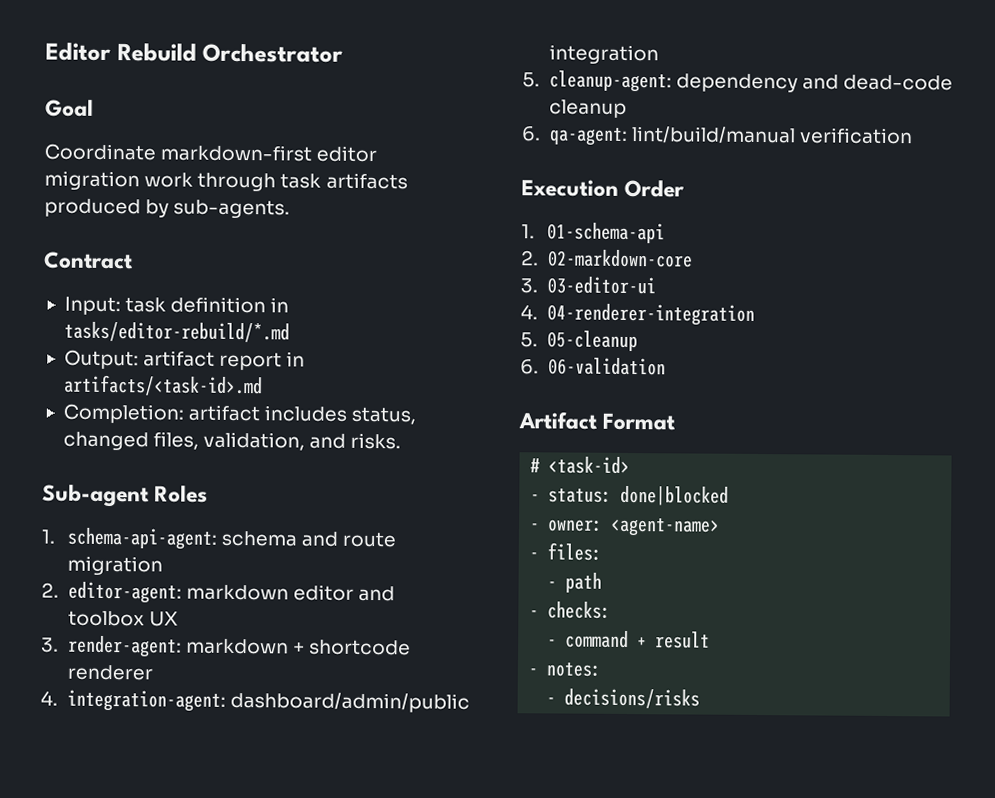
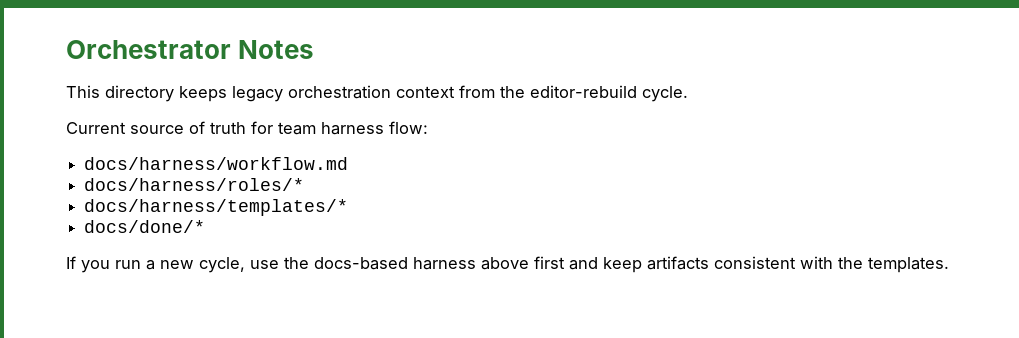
[45,42,197,62] Editor Rebuild -> (66, 49) none
[45,99,94,117] [44,143,378,163] [44,170,408,192] [44,198,291,219] [43,251,133,270] [63,296,290,316] [63,321,290,343] [63,349,306,371] [63,374,263,397] [62,403,417,425] [62,431,402,451] [42,484,209,508] [41,527,397,550] [66,555,163,576] [41,581,395,604] [67,610,178,627] [41,635,411,658] [66,664,153,681] [40,689,470,713] [548,44,659,65] [522,70,953,93] [548,99,627,118] [521,126,913,146] [521,179,686,198] [521,222,665,244] [521,249,693,268] [520,276,656,295] [520,303,755,326] [520,330,638,352] [520,357,666,376] [518,411,676,431] [530,456,631,475] [530,485,730,506] [529,517,721,537] [529,542,603,561] [547,572,603,593] [529,601,612,619] [547,630,711,649] [528,662,602,677] [546,688,701,709] // Goal // Coordinate markdown-first editor migration work through task artifacts produced by sub-agents. // Contract // Input: task definition in tasks/editor-rebuild/*.md // Output: artifact report in artifacts/<task-id>.md // Completion: artifact includes status, changed files, validation, and risks. // Sub-agent Roles // 1. schema-api-agent: schema and route migration // 2. editor-agent: markdown editor and toolbox UX // 3. render-agent: markdown + shortcode renderer // 4. integration-agent: dashboard/admin/public integration // 5. cleanup-agent: dependency and dead-code cleanup // 6. qa-agent: lint/build/manual verification // Execution Order // 1. 01-schema-api // 2. 02-markdown-core // 3. 03-editor-ui // 4. 04-renderer-integration // 5. 05-cleanup // 6. 06-validation // Artifact Format // # <task-id> // - status: done|blocked // - owner: <agent-name> // - files: // - path // - checks: // - command + result // - notes: // - decisions/risks -> [238,40,315,59] [66,85,688,102] [66,121,428,135] [84,157,349,170] [84,178,305,191] [84,199,349,216] [84,220,206,233] [66,256,949,273] Notes // This directory keeps legacy orchestration context from the editor-rebuild cycle. // Current source of truth for team harness flow: // docs/harness/workflow.md // docs/harness/roles/* // docs/harness/templates/* // docs/done/* // If you run a new cycle, use the docs-based harness above first and keep artifacts consistent with the templates.

